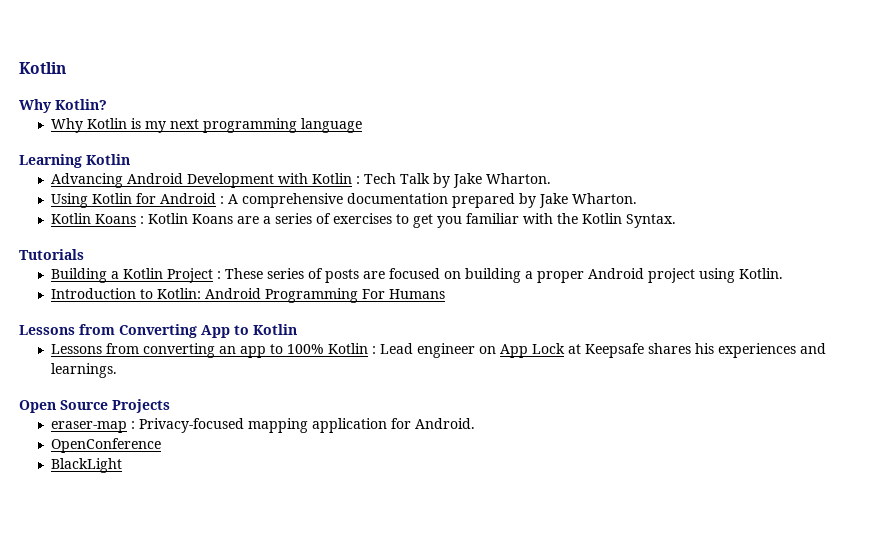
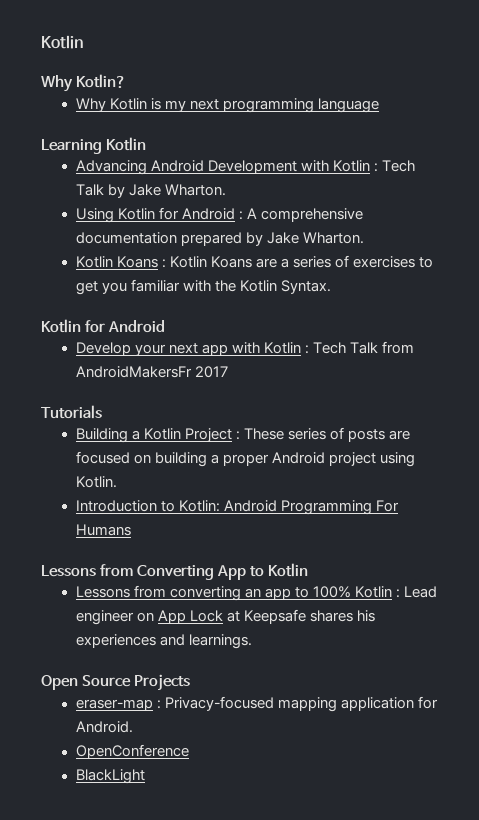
(676, 221) none -> [41,319,166,333] [75,341,414,356] [75,366,228,378] // Kotlin for Android // Develop your next app with Kotlin : Tech Talk from AndroidMakersFr 2017

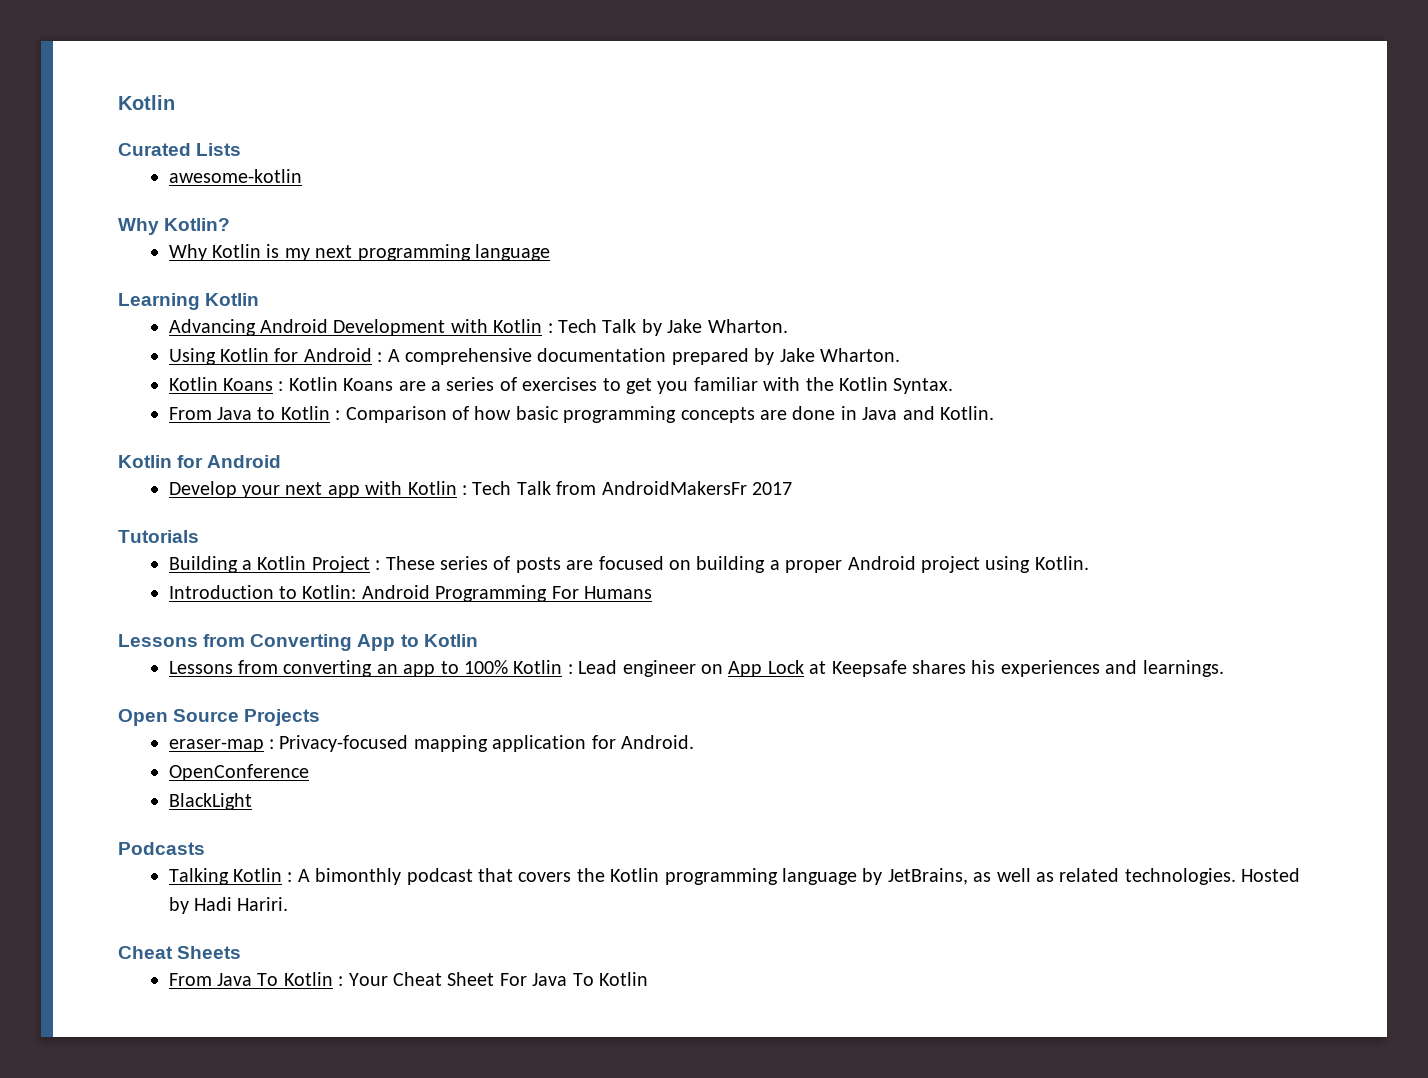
[41,35,83,49] Kotlin -> [118,95,175,110] [118,143,242,156] [168,169,302,183] Kotlin // Curated Lists // awesome-kotlin
(331, 287) none -> [168,406,994,423] // From Java to Kotlin : Comparison of how basic programming concepts are done in Java and Kotlin.
(145, 776) none -> [118,842,205,855] [168,868,1301,885] [168,897,289,914] [118,946,242,959] [168,972,648,986] // Podcasts // Talking Kotlin : A bimonthly podcast that covers the Kotlin programming language by JetBrains, as well as related technologies. Hosted by Hadi Hariri. // Cheat Sheets // From Java To Kotlin : Your Cheat Sheet For Java To Kotlin

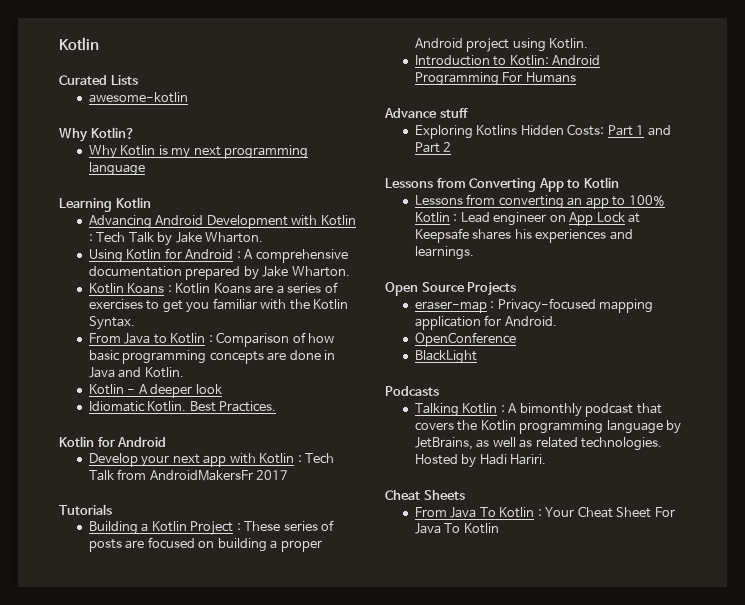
(994, 413) none -> [88,384,222,398] [88,401,277,412] // Kotlin - A deeper look // Idiomatic Kotlin. Best Practices.
(652, 592) none -> [384,108,468,118] [414,124,671,139] [414,142,452,153] // Advance stuff // Exploring Kotlins Hidden Costs: Part 1 and Part 2

